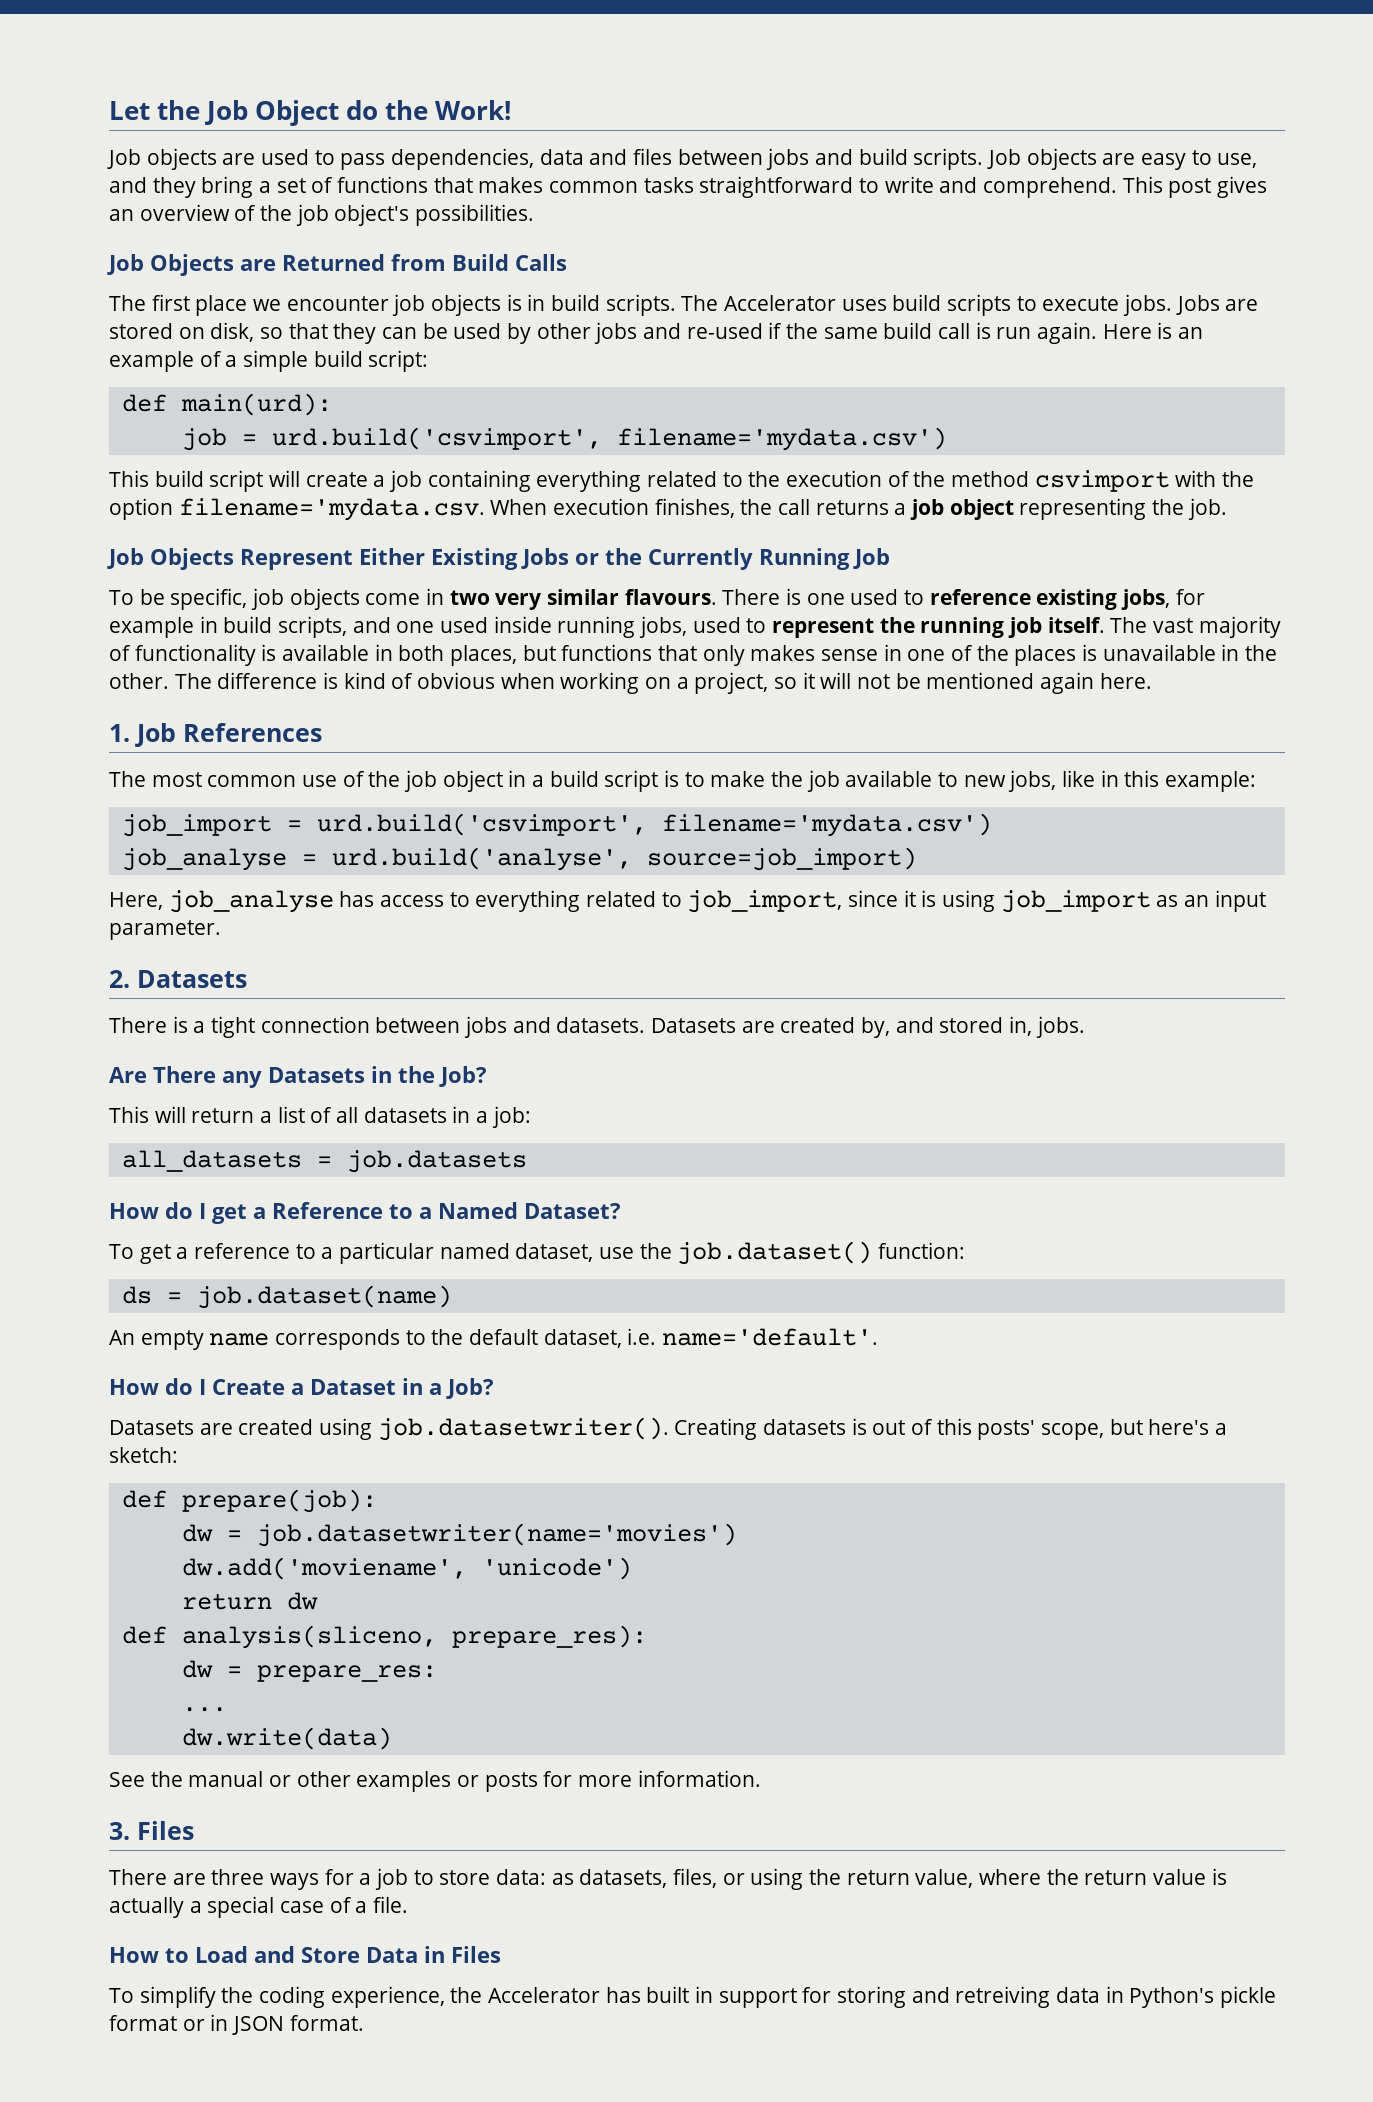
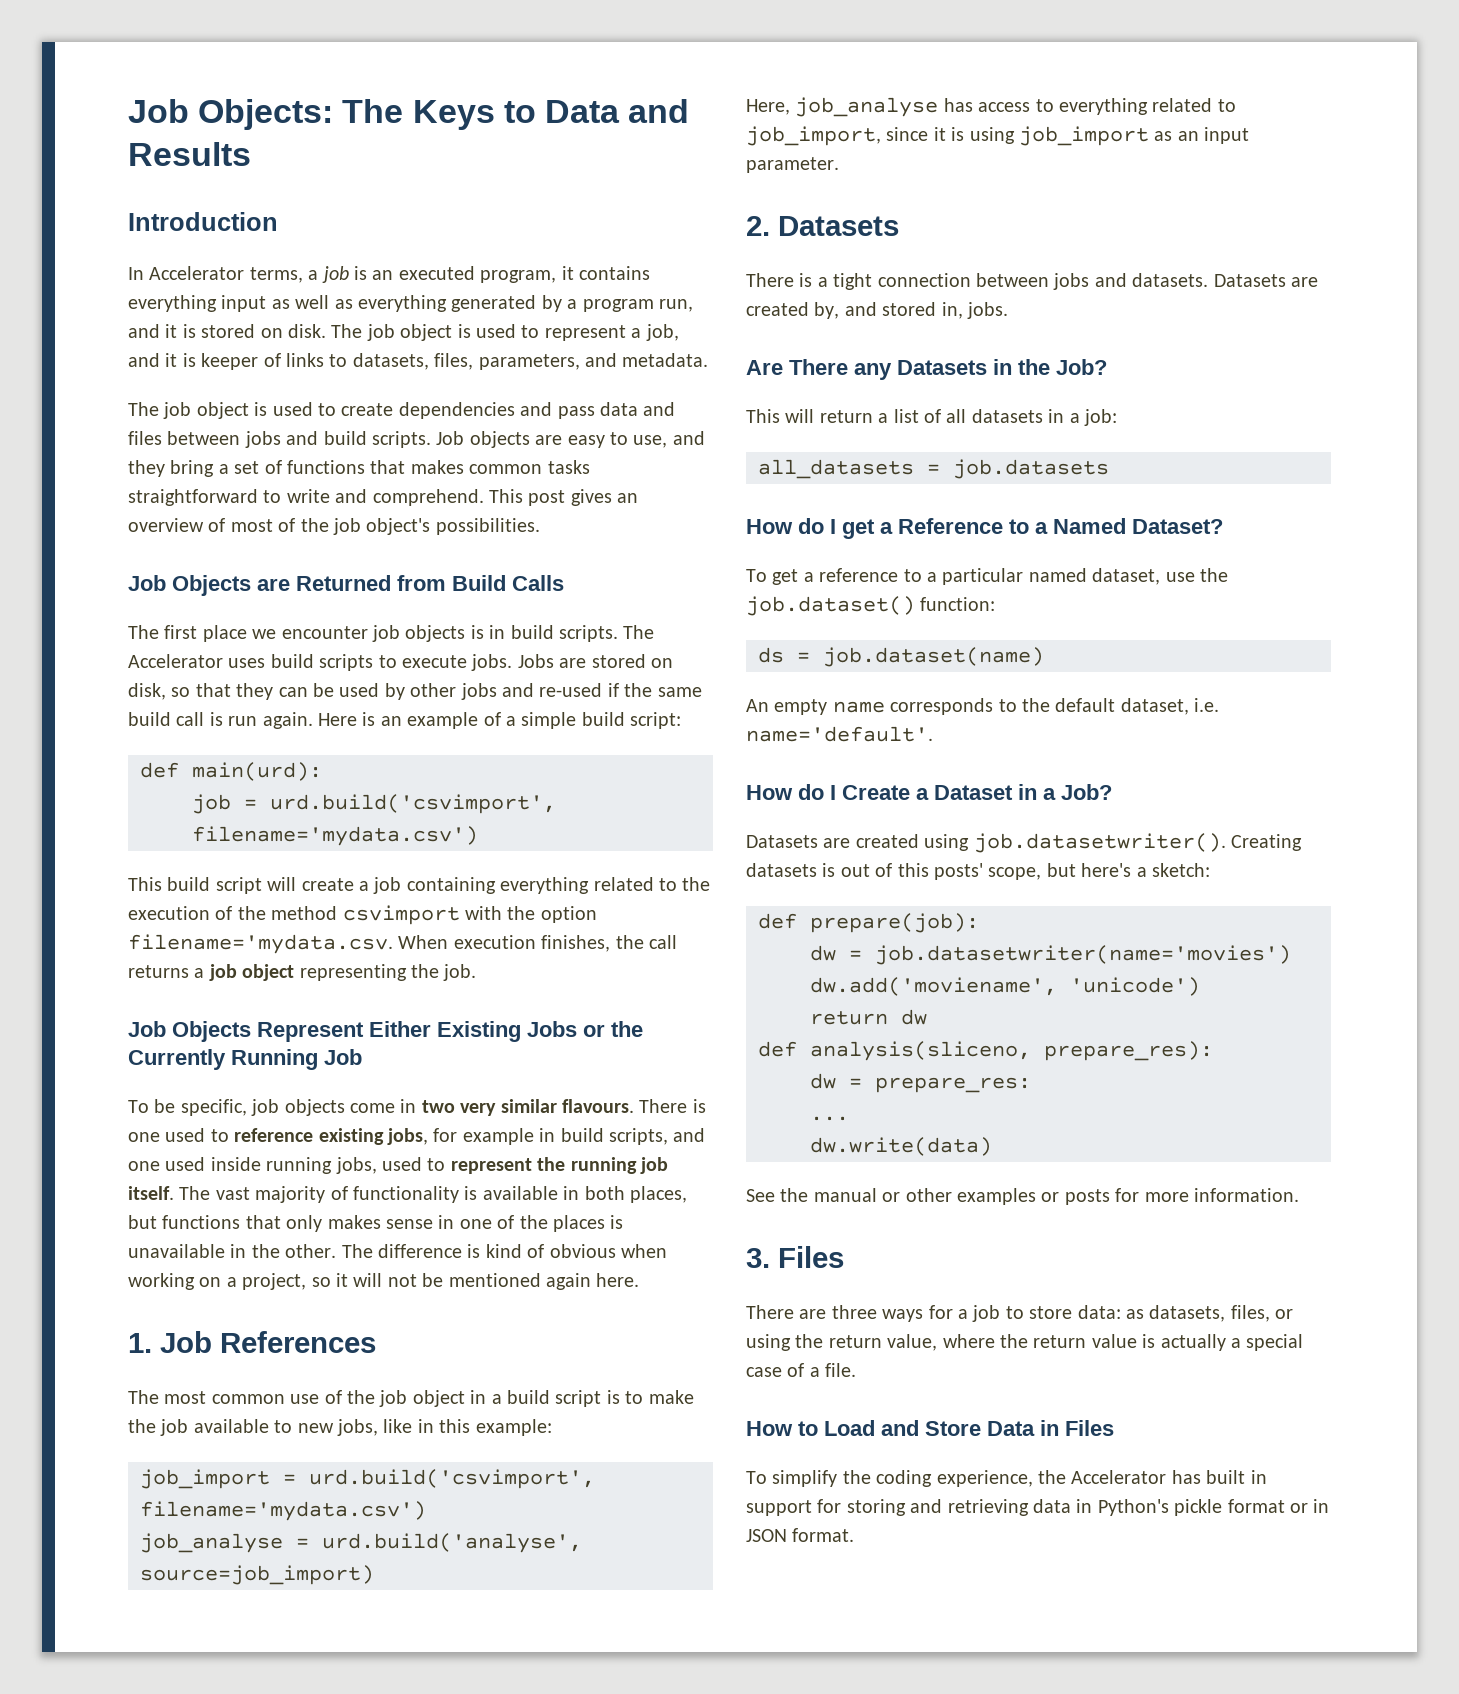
[109,100,511,126] [107,148,535,170] Let the Job Object do the Work! // Job objects are used to pass dependencies, -> [128,99,690,130] [128,142,251,166] [128,212,278,231] [128,266,650,283] [128,295,693,312] [128,324,679,341] [128,353,709,370] [128,402,595,419] Job Objects: The Keys to Data and Results // Introduction // In Accelerator terms, a job is an executed program, it contains everything input as well as everything generated by a program run, and it is stored on disk. The job object is used to represent a job, and it is keeper of links to datasets, files, parameters, and metadata. // The job object is used to create dependencies and pass
(257, 213) none -> [230,518,296,532] most of
[955,1986,1051,2008] retreiving -> [947,1499,1029,1516] retrieving

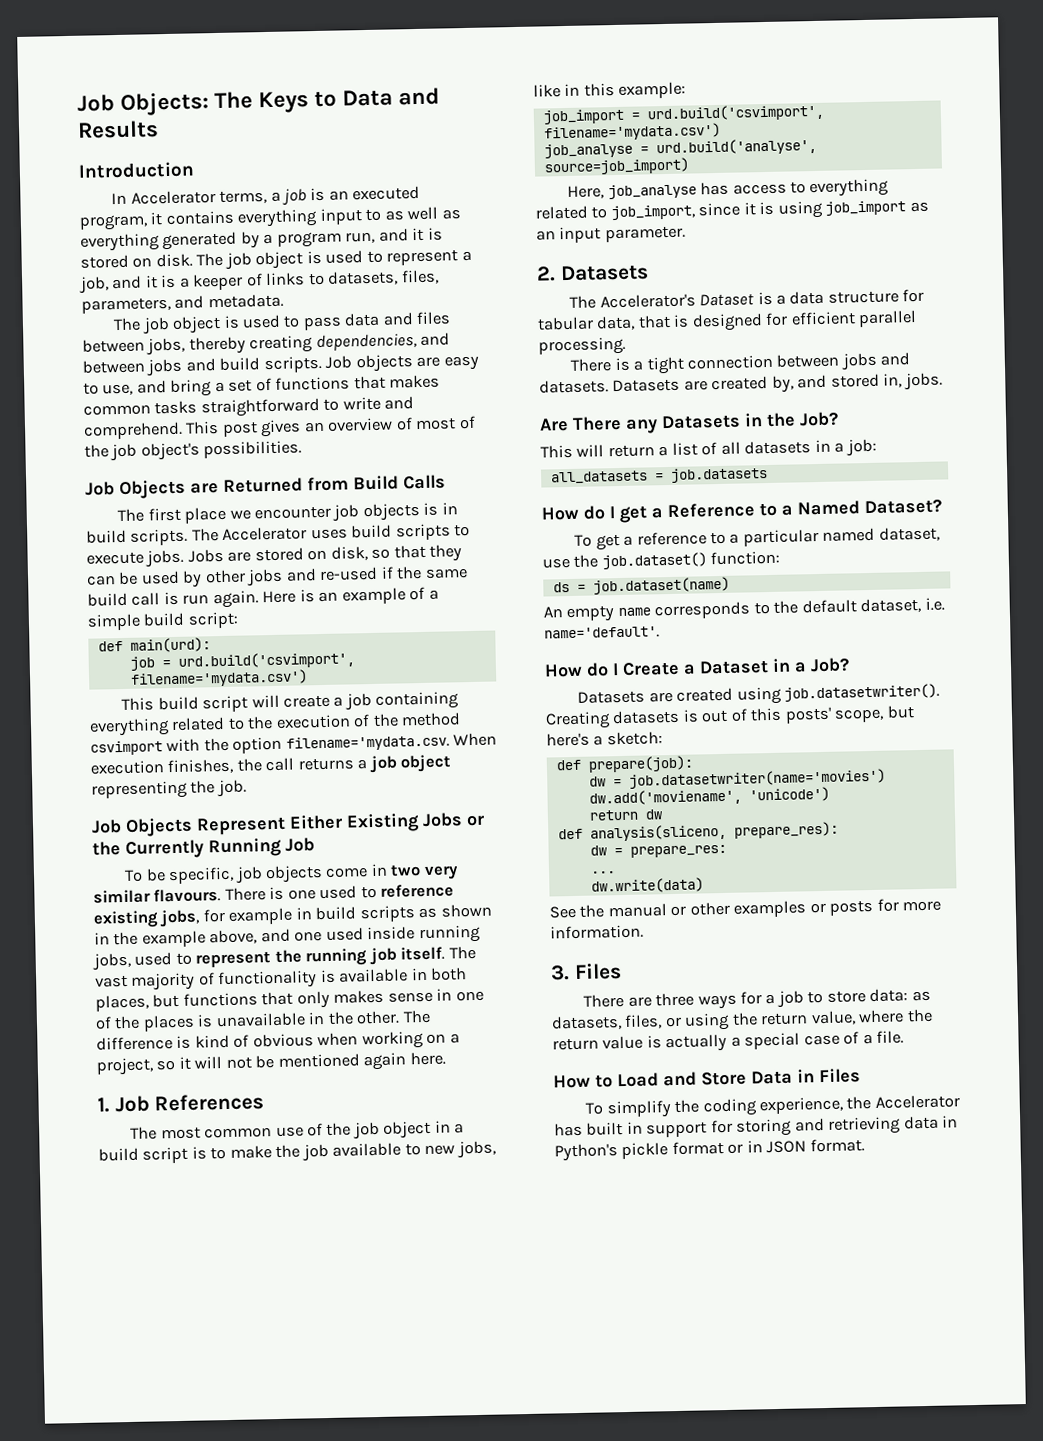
(267, 303) none -> [365,208,382,222] to
(196, 360) none -> [179,277,190,288] a
[341,402,553,419] create dependencies and -> (301, 321) none
(241, 438) none -> [146,332,451,356] [82,359,145,374] jobs, thereby creating dependencies, and between
[128,460,165,477] they -> (167, 387) none
[608,1128,668,1145] scripts, -> [359,903,492,923] [94,929,258,948] scripts as shown in the example above,
(899, 226) none -> [569,288,925,309] [537,309,918,332] [538,336,626,356] // The Accelerator's Dataset is a data structure for tabular data, that is designed for efficient parallel processing.

